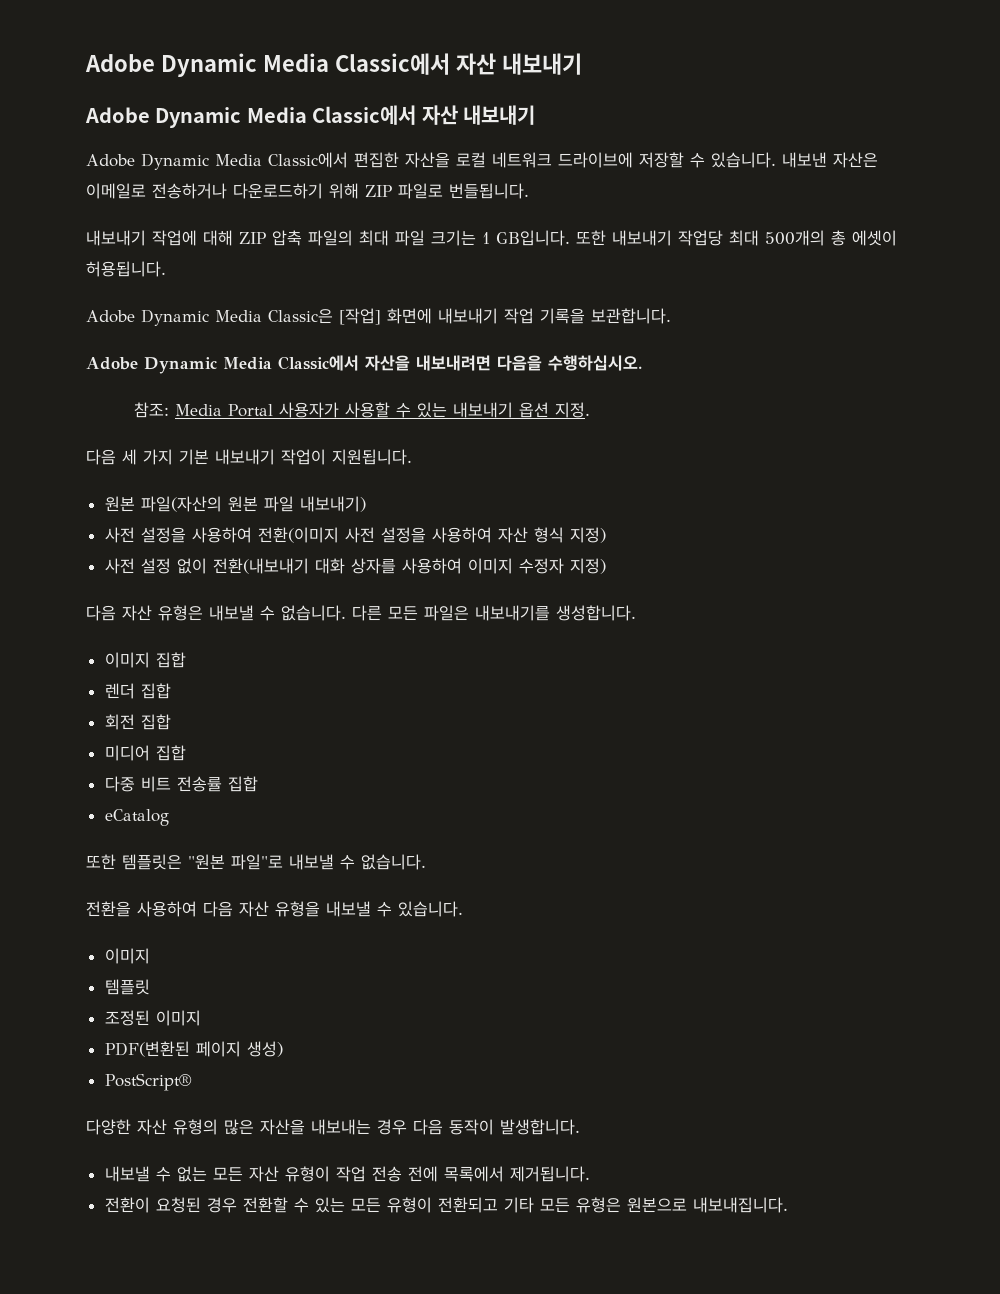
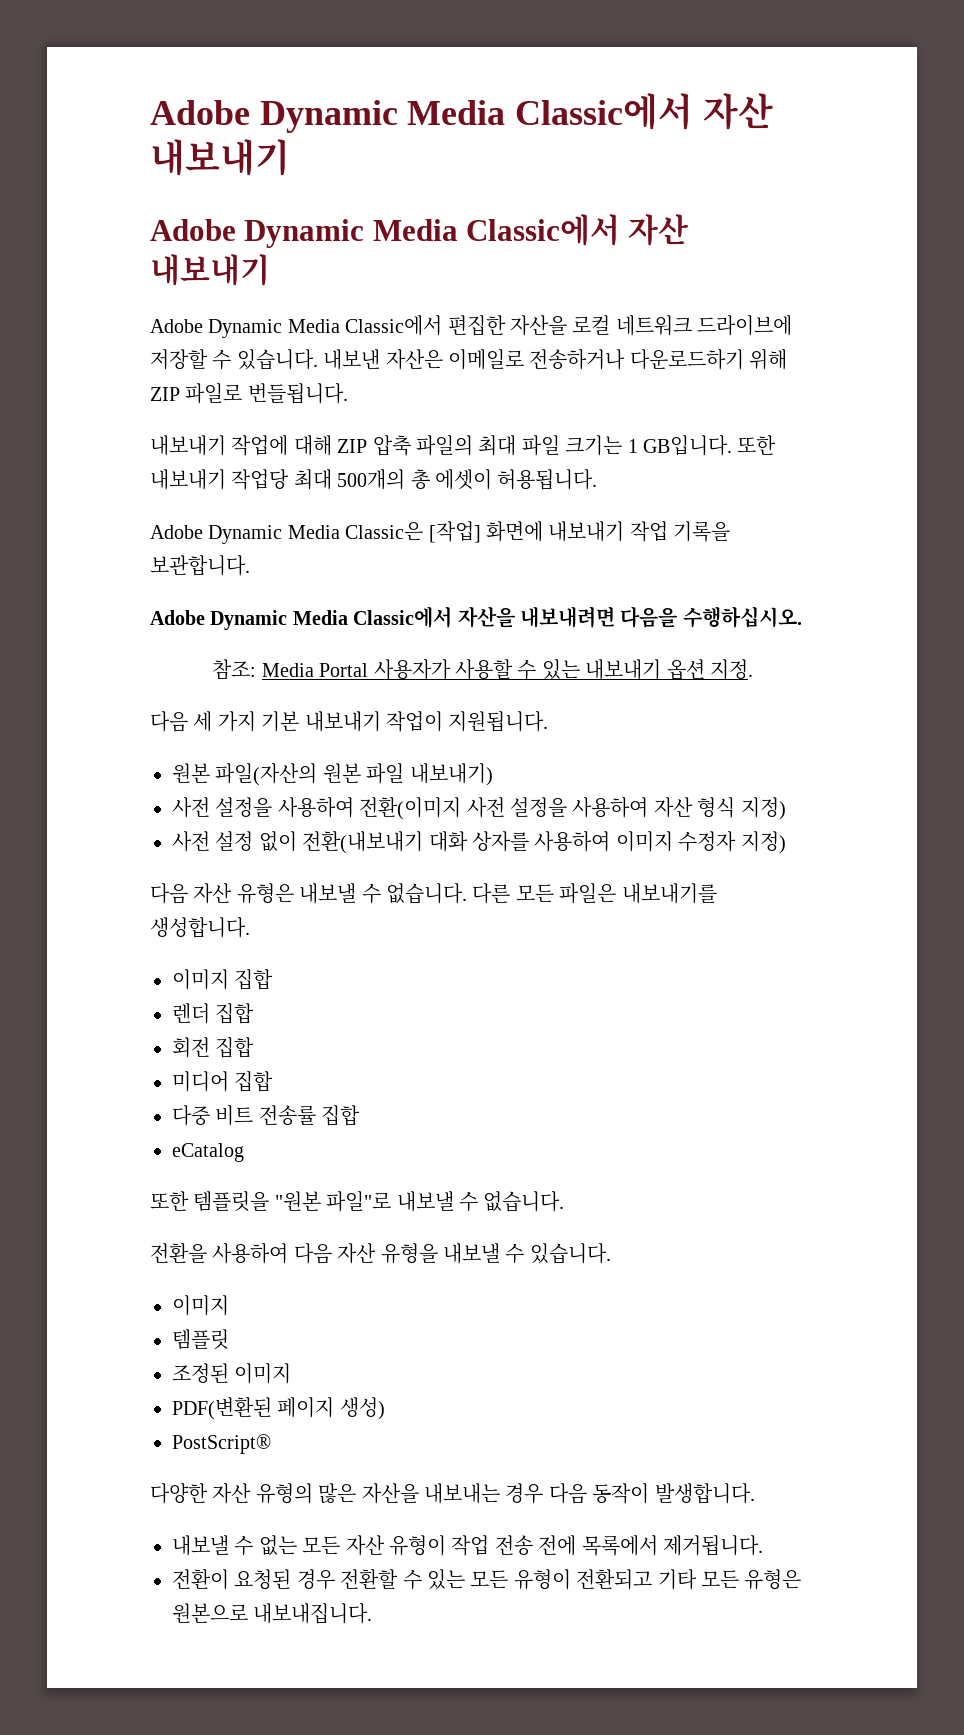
[122,854,182,870] 템플릿은 -> [193,1191,270,1212] 템플릿을

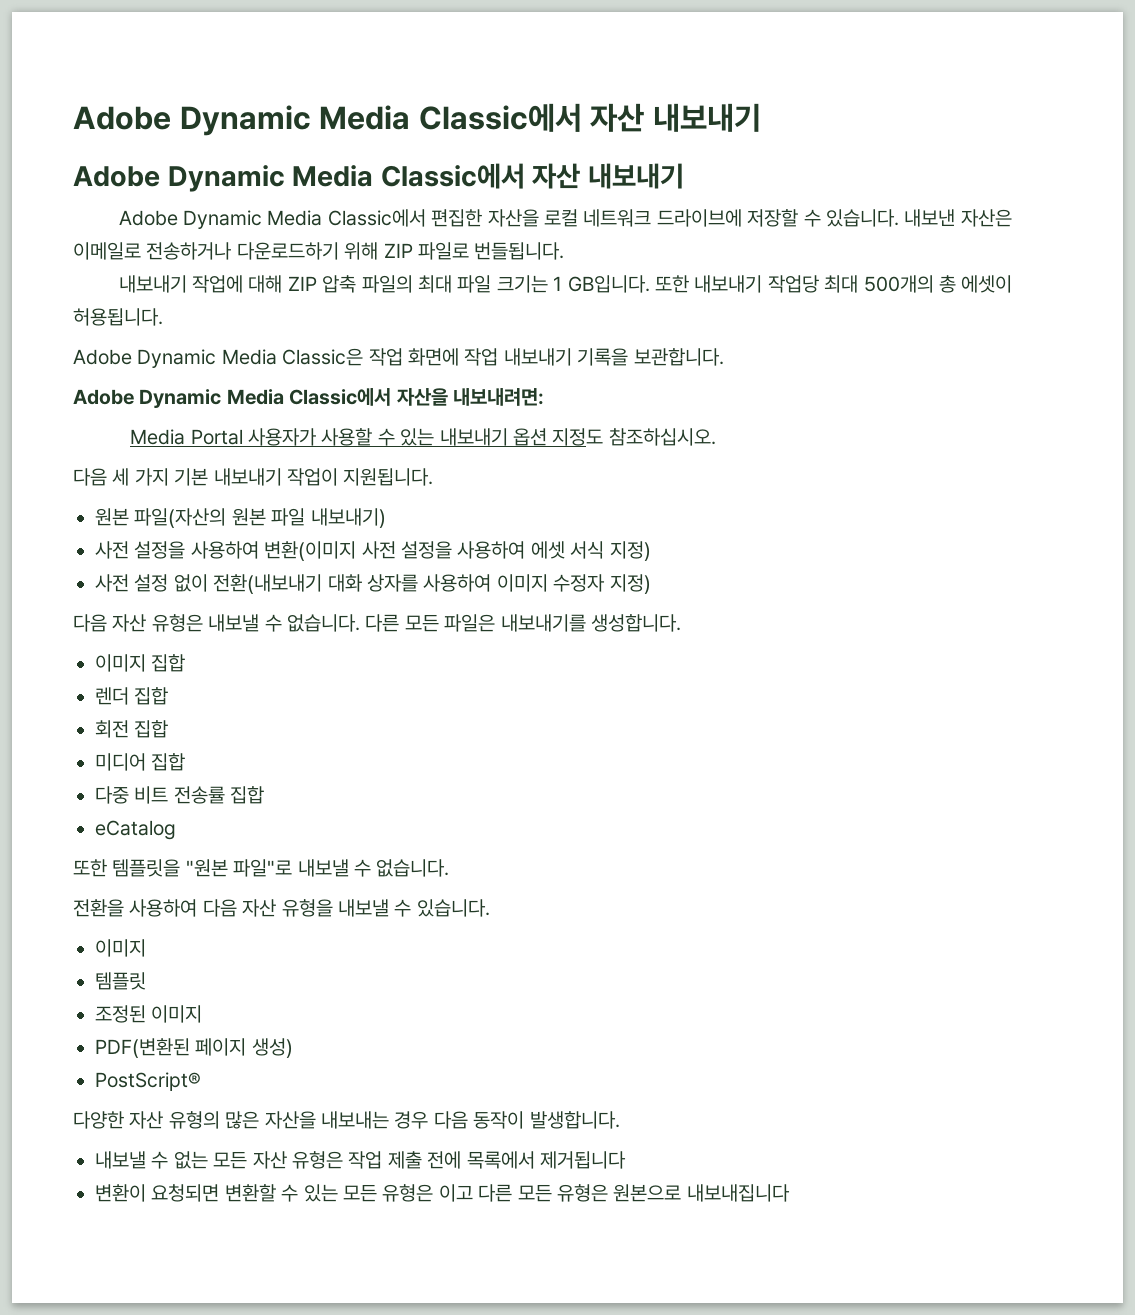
[428,521,668,543] [작업] 화면에 내보내기 작업 -> [368,348,572,366] 작업 화면에 작업 내보내기
[520,606,802,628] [212,659,257,680] 내보내려면 다음을 수행하십시오. // 참조: -> [453,388,544,406] 내보내려면: //
[709,659,753,680] 지정. -> [552,428,716,446] 지정도 참조하십시오.
[359,797,736,820] 전환(이미지 사전 설정을 사용하여 자산 형식 -> [264,541,605,561] 변환(이미지 사전 설정을 사용하여 에셋 서식
[389,1535,763,1556] [172,1569,697,1590] 유형이 작업 전송 전에 목록에서 제거됩니다. // 전환이 요청된 경우 전환할 수 있는 모든 유형이 전환되고 기타 -> [292,1151,626,1169] [95,1184,513,1202] 유형은 작업 제출 전에 목록에서 제거됩니다 // 변환이 요청되면 변환할 수 있는 모든 유형은 이고 다른
[253,1603,373,1624] 내보내집니다. -> [686,1184,790,1202] 내보내집니다

